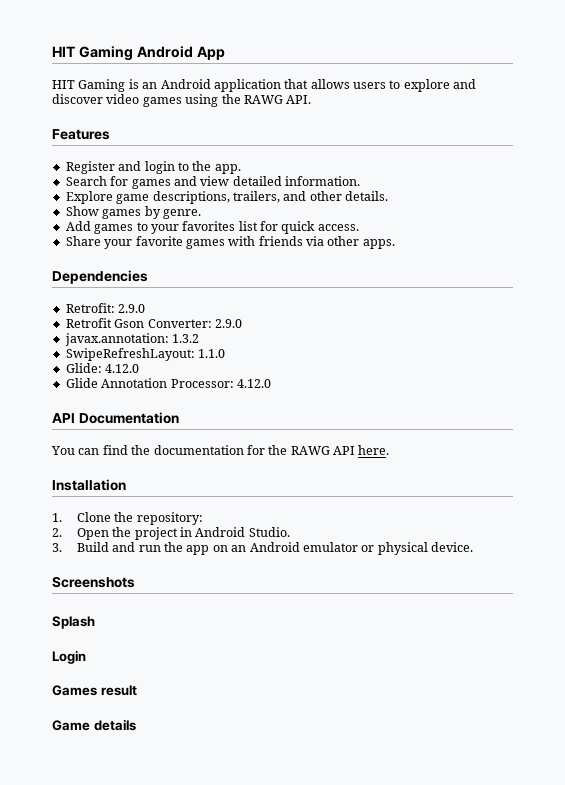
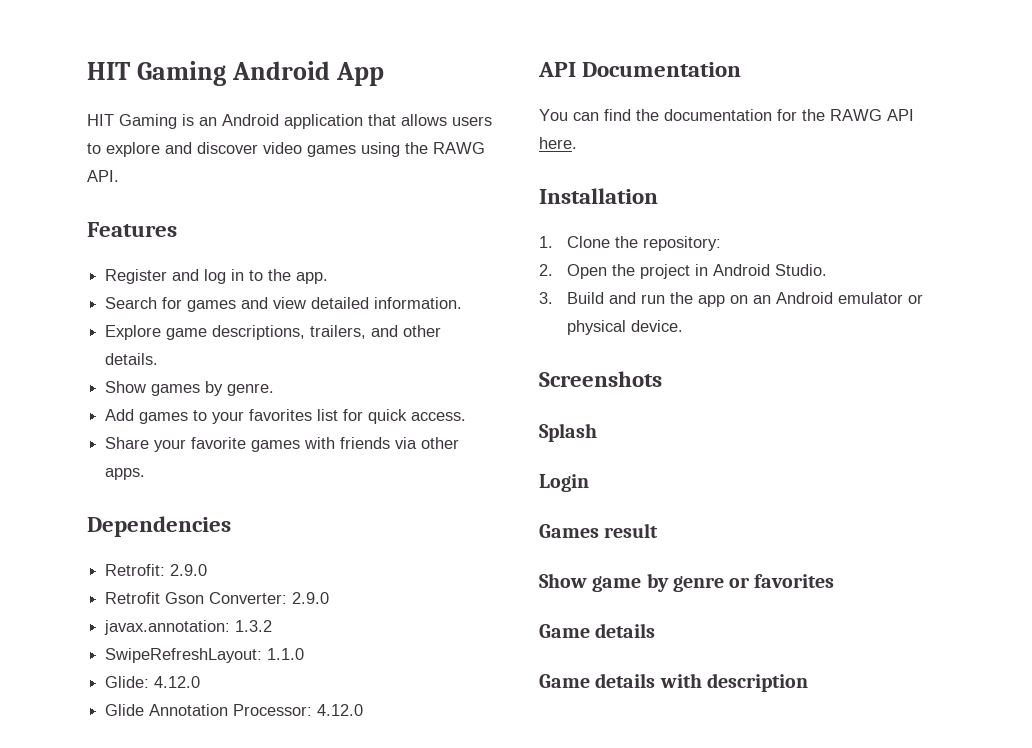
[144,161,175,174] login -> [204,269,245,284] log in
[52,719,136,731] Game details -> [539,573,835,592] [539,623,656,638] [539,673,808,692] Show game by genre or favorites // Game details // Game details with description

